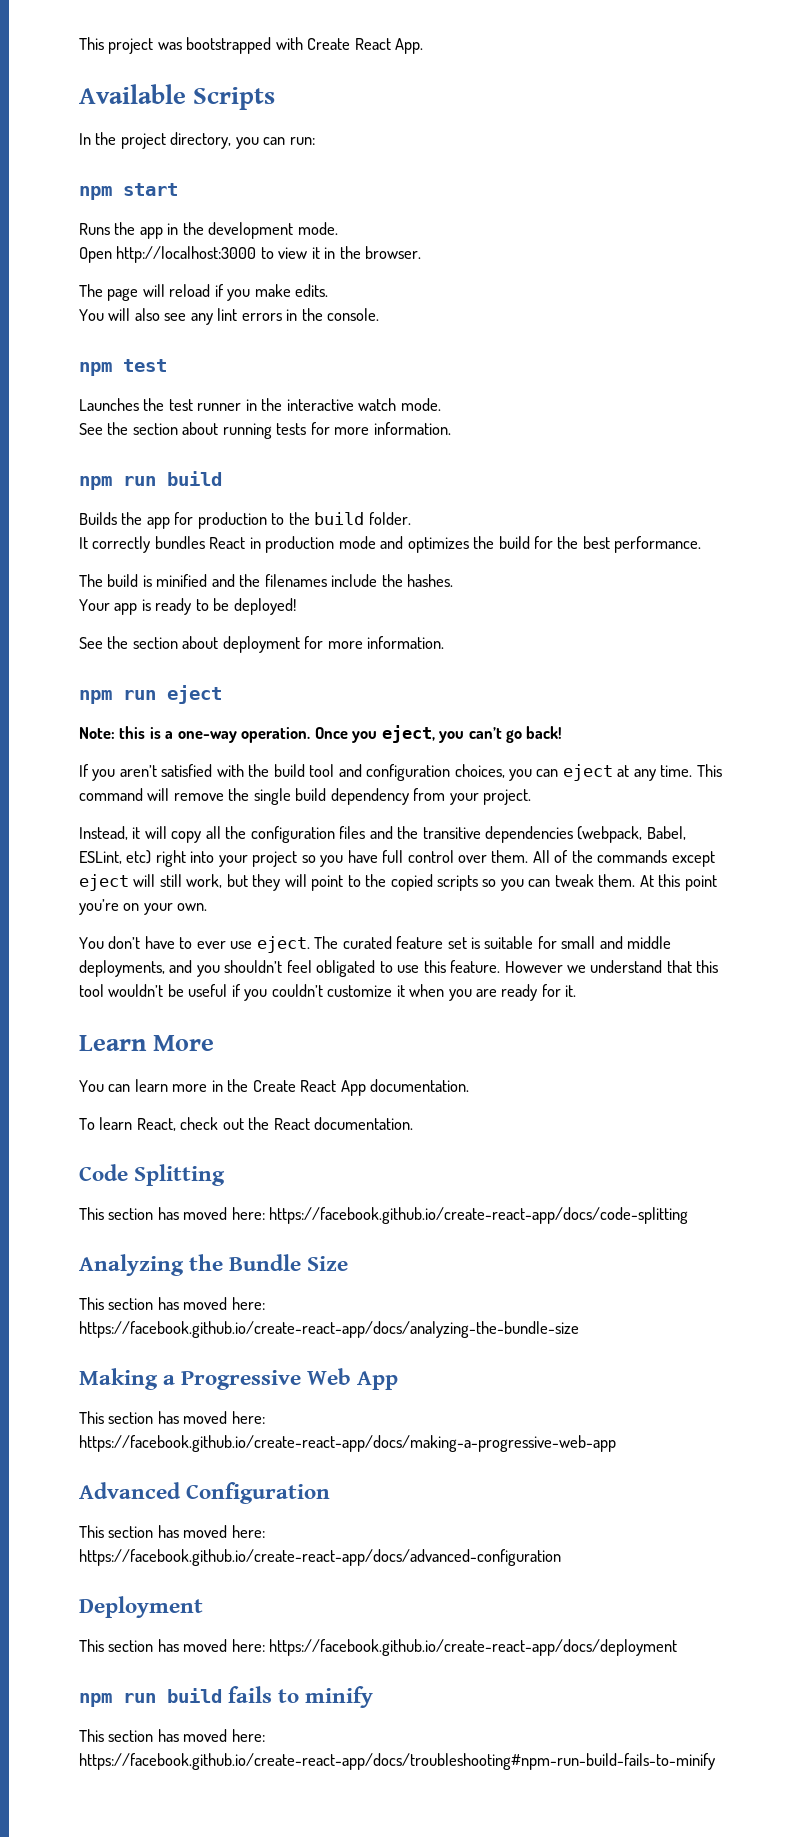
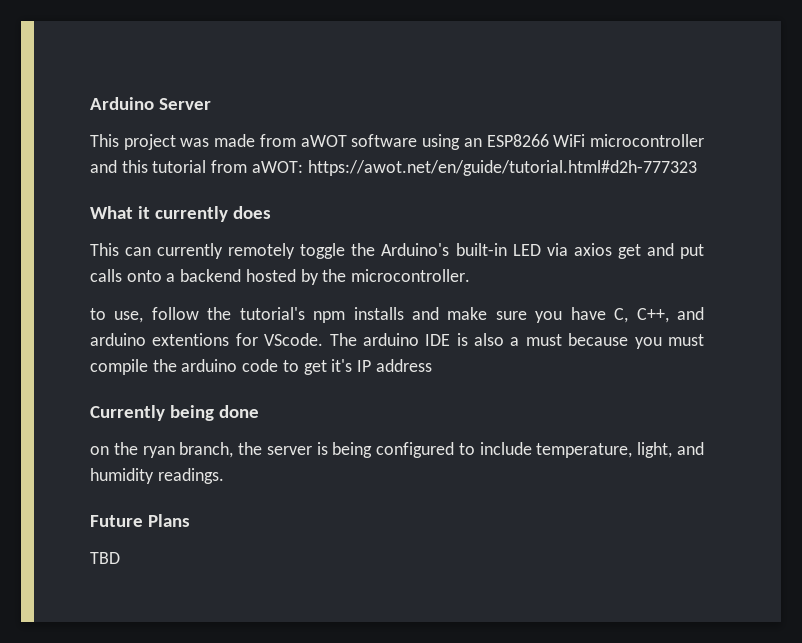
(79, 43) none -> [90,97,211,110] Arduino Server //
[186,37,424,54] [79,84,276,110] [79,132,315,149] [79,183,178,200] [79,222,338,239] [79,246,422,263] [79,284,329,301] [79,308,380,325] [79,359,167,376] [79,398,441,411] [79,422,451,439] [79,471,222,490] [79,512,411,529] [79,536,702,553] [79,574,454,587] [79,598,296,615] [79,636,445,653] [79,685,222,704] [79,725,563,743] [79,764,722,781] [79,788,532,805] [79,826,686,843] [79,850,715,867] [79,874,717,891] [79,899,208,915] [79,936,672,953] [79,960,719,977] [79,984,577,1001] [79,1035,215,1051] [79,1079,470,1096] [79,1117,414,1131] [79,1164,226,1186] [79,1207,689,1224] [79,1254,349,1276] [79,1297,265,1310] [79,1321,579,1338] [79,1368,399,1390] [79,1411,265,1424] [79,1435,616,1452] [79,1482,331,1504] [79,1525,265,1538] [79,1549,561,1566] [79,1596,203,1618] [79,1639,678,1656] [79,1686,374,1708] [79,1729,265,1742] [79,1753,715,1770] bootstrapped with Create React App. // Available Scripts // In the project directory, you can run: // npm start // Runs the app in the development mode. // Open http://localhost:3000 to view it in the browser. // The page will reload if you make edits. // You will also see any lint errors in the console. // npm test // Launches the test runner in the interactive watch mode. // See the section about running tests for more information. // npm run build // Builds the app for production to the build folder. // It correctly bundles React in production mode and optimizes the build for the best performance. // The build is minified and the filenames include the hashes. // Your app is ready to be deployed! // See the section about deployment for more information. // npm run eject // Note: this is a one-way operation. Once you eject, you can’t go back! // If you aren’t satisfied with the build tool and configuration choices, you can eject at any time. This command will remove the single build dependency from your project. // Instead, it will copy all the configuration files and the transitive dependencies (webpack, Babel, ESLint, etc) right into your project so you have full control over them. All of the commands except eject will still work, but they will point to the copied scripts so you can tweak them. At this point you’re on your own. // You don’t have to ever use eject. The curated feature set is suitable for small and middle deployments, and you shouldn’t feel obligated to use this feature. However we understand that this tool wouldn’t be useful if you couldn’t customize it when you are ready for it. // Learn More // You can learn more in the Create React App documentation. // To learn React, check out the React documentation. // Code Splitting // This section has moved here: https://facebook.github.io/create-react-app/docs/code-splitting // Analyzing the Bundle Size // This section has moved here: https://facebook.github.io/create-react-app/docs/analyzing-the-bundle-size // Making a Progressive Web App // This section has moved here: https://facebook.github.io/create-react-app/docs/making-a-progressive-web-app // Advanced Configuration // This section has moved here: https://facebook.github.io/create-react-app/docs/advanced-configuration // Deployment // This section has moved here: https://facebook.github.io/create-react-app/docs/deployment // npm run build fails to minify // This section has moved here: https://facebook.github.io/create-react-app/docs/troubleshooting#npm-run-build-fails-to-minify -> [214,134,705,150] [90,160,697,176] [90,206,271,222] [90,243,705,259] [90,269,471,285] [90,307,705,323] [90,333,705,349] [90,359,432,375] [90,405,259,421] [90,442,704,458] [90,468,224,484] [90,514,190,527] [90,552,120,564] made from aWOT software using an ESP8266 WiFi microcontroller and this tutorial from aWOT: https://awot.net/en/guide/tutorial.html#d2h-777323 // What it currently does // This can currently remotely toggle the Arduino's built-in LED via axios get and put calls onto a backend hosted by the microcontroller. // to use, follow the tutorial's npm installs and make sure you have C, C++, and arduino extentions for VScode. The arduino IDE is also a must because you must compile the arduino code to get it's IP address // Currently being done // on the ryan branch, the server is being configured to include temperature, light, and humidity readings. // Future Plans // TBD

